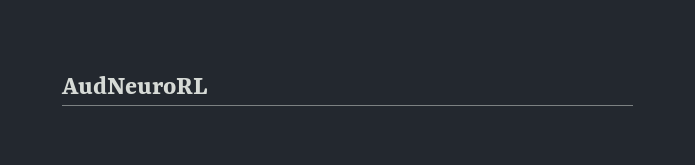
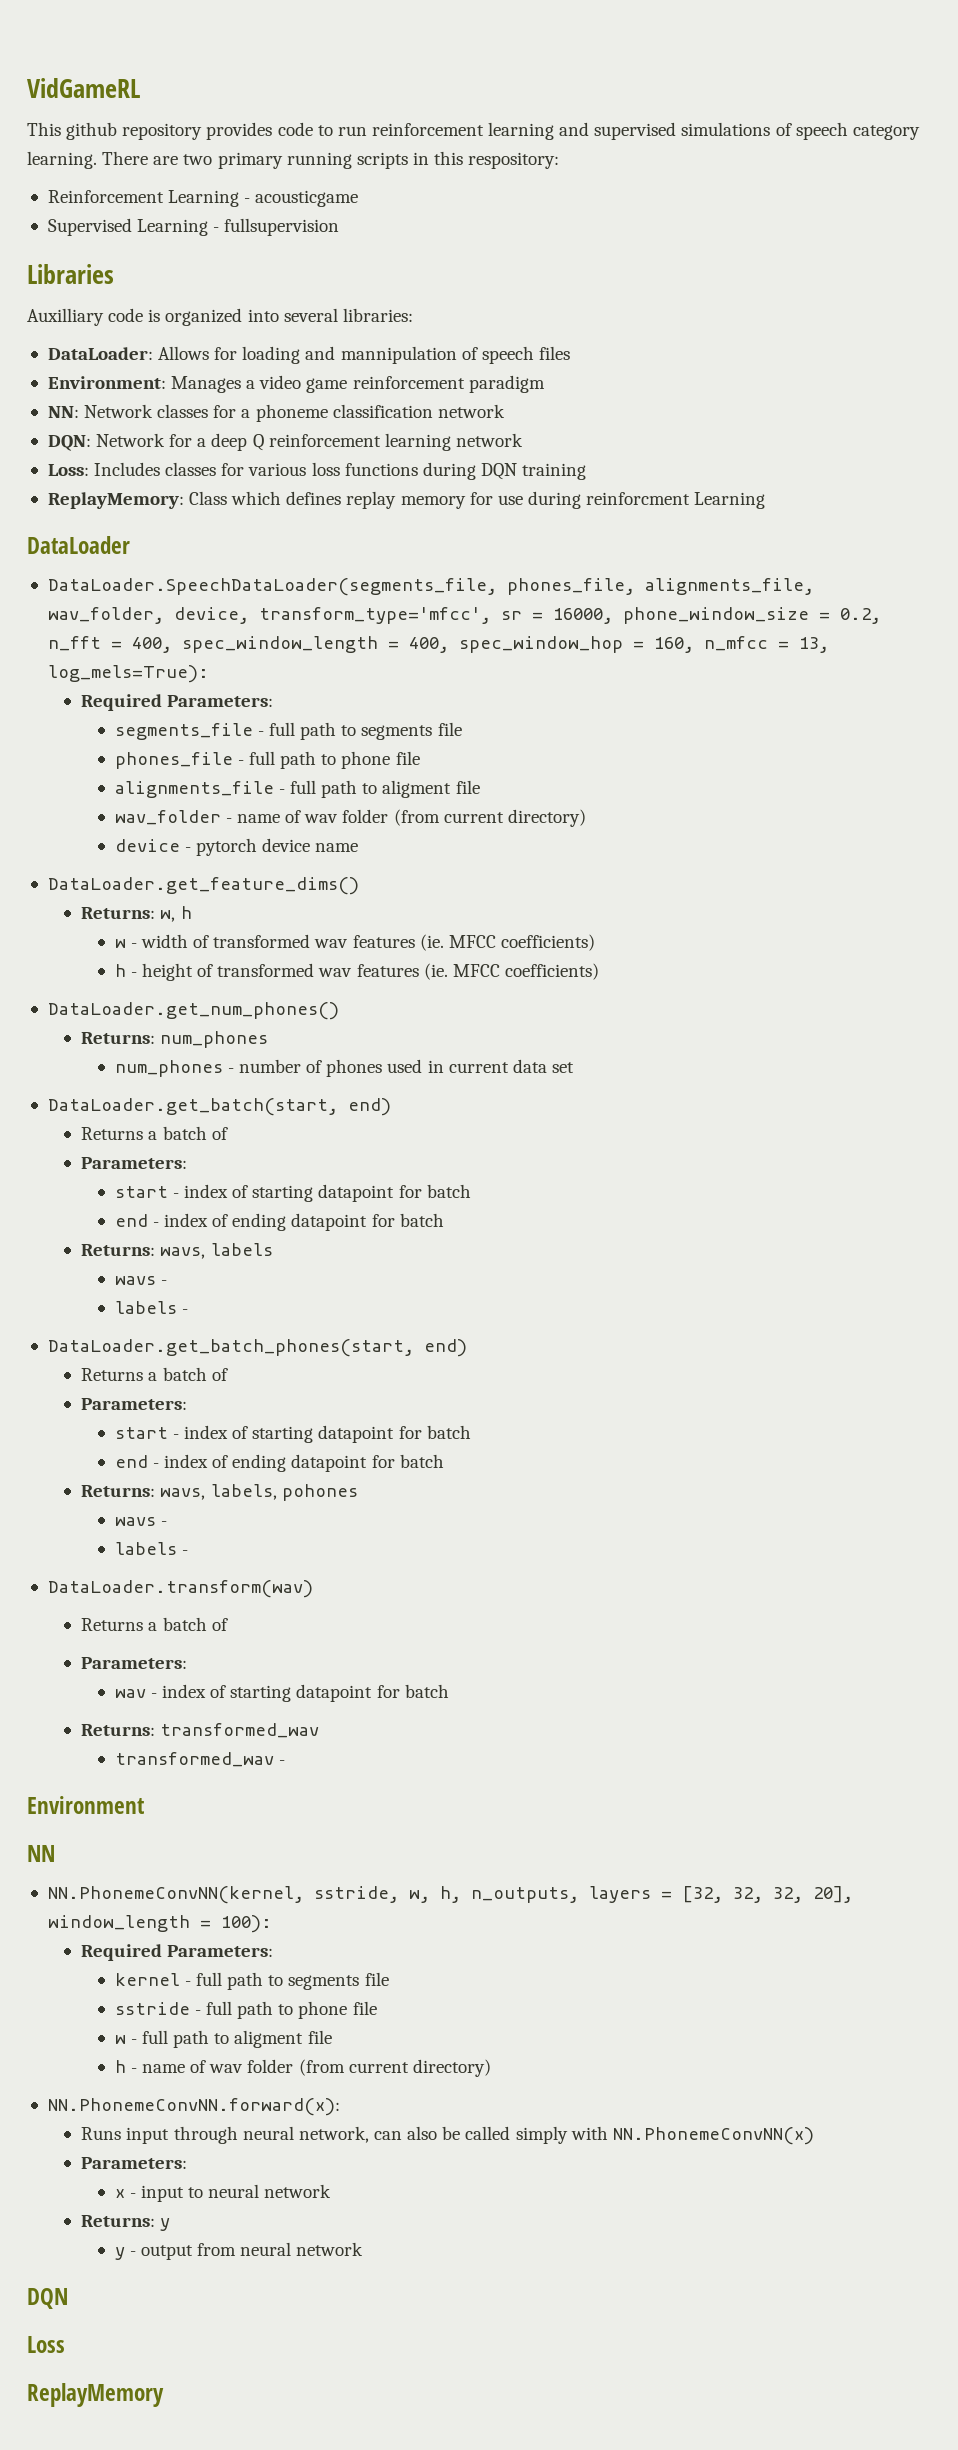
[61,76,207,94] AudNeuroRL -> [27,78,140,98] [27,122,920,140] [27,151,560,169] [47,190,359,207] [47,218,340,236] [27,264,114,284] [27,308,413,326] [47,346,570,364] [47,375,545,393] [47,404,505,422] [47,433,523,451] [47,462,587,480] [47,491,766,509] [27,536,130,554] [47,578,814,596] [47,607,881,624] [47,636,829,653] [47,665,209,683] [81,694,274,711] [114,722,462,740] [114,751,420,769] [114,780,480,798] [114,809,586,827] [114,838,359,856] [47,877,359,895] [81,906,192,922] [114,934,595,951] [114,963,599,981] [47,1002,339,1020] [81,1031,269,1048] [114,1059,574,1077] [47,1098,391,1116] [81,1126,228,1140] [81,1157,188,1169] [114,1184,471,1202] [114,1213,444,1231] [81,1243,273,1259] [114,1276,167,1285] [114,1301,188,1314] [47,1339,467,1357] [81,1367,228,1381] [81,1398,188,1410] [114,1425,471,1443] [114,1454,444,1472] [81,1484,358,1501] [114,1517,167,1526] [114,1542,188,1555] [47,1580,313,1598] [81,1617,228,1631] [81,1657,188,1669] [114,1684,449,1702] [81,1723,320,1738] [114,1752,285,1767] [27,1796,144,1814] [27,1845,55,1862] [47,1886,853,1904] [47,1915,272,1933] [81,1944,274,1961] [114,1972,389,1990] [114,2001,377,2019] [114,2030,332,2048] [114,2059,491,2077] [47,2098,340,2116] [81,2126,814,2145] [81,2157,188,2169] [114,2184,332,2202] [81,2215,171,2231] [114,2242,364,2260] [27,2288,68,2309] [27,2336,65,2353] [27,2383,164,2407] VidGameRL // This github repository provides code to run reinforcement learning and supervised simulations of speech category learning. There are two primary running scripts in this respository: // Reinforcement Learning - acousticgame // Supervised Learning - fullsupervision // Libraries // Auxilliary code is organized into several libraries: // DataLoader: Allows for loading and mannipulation of speech files // Environment: Manages a video game reinforcement paradigm // NN: Network classes for a phoneme classification network // DQN: Network for a deep Q reinforcement learning network // Loss: Includes classes for various loss functions during DQN training // ReplayMemory: Class which defines replay memory for use during reinforcment Learning // DataLoader // DataLoader.SpeechDataLoader(segments_file, phones_file, alignments_file, wav_folder, device, transform_type='mfcc', sr = 16000, phone_window_size = 0.2, n_fft = 400, spec_window_length = 400, spec_window_hop = 160, n_mfcc = 13, log_mels=True): // Required Parameters: // segments_file - full path to segments file // phones_file - full path to phone file // alignments_file - full path to aligment file // wav_folder - name of wav folder (from current directory) // device - pytorch device name // DataLoader.get_feature_dims() // Returns: w, h // w - width of transformed wav features (ie. MFCC coefficients) // h - height of transformed wav features (ie. MFCC coefficients) // DataLoader.get_num_phones() // Returns: num_phones // num_phones - number of phones used in current data set // DataLoader.get_batch(start, end) // Returns a batch of // Parameters: // start - index of starting datapoint for batch // end - index of ending datapoint for batch // Returns: wavs, labels // wavs - // labels - // DataLoader.get_batch_phones(start, end) // Returns a batch of // Parameters: // start - index of starting datapoint for batch // end - index of ending datapoint for batch // Returns: wavs, labels, pohones // wavs - // labels - // DataLoader.transform(wav) // Returns a batch of // Parameters: // wav - index of starting datapoint for batch // Returns: transformed_wav // transformed_wav - // Environment // NN // NN.PhonemeConvNN(kernel, sstride, w, h, n_outputs, layers = [32, 32, 32, 20], window_length = 100): // Required Parameters: // kernel - full path to segments file // sstride - full path to phone file // w - full path to aligment file // h - name of wav folder (from current directory) // NN.PhonemeConvNN.forward(x): // Runs input through neural network, can also be called simply with NN.PhonemeConvNN(x) // Parameters: // x - input to neural network // Returns: y // y - output from neural network // DQN // Loss // ReplayMemory

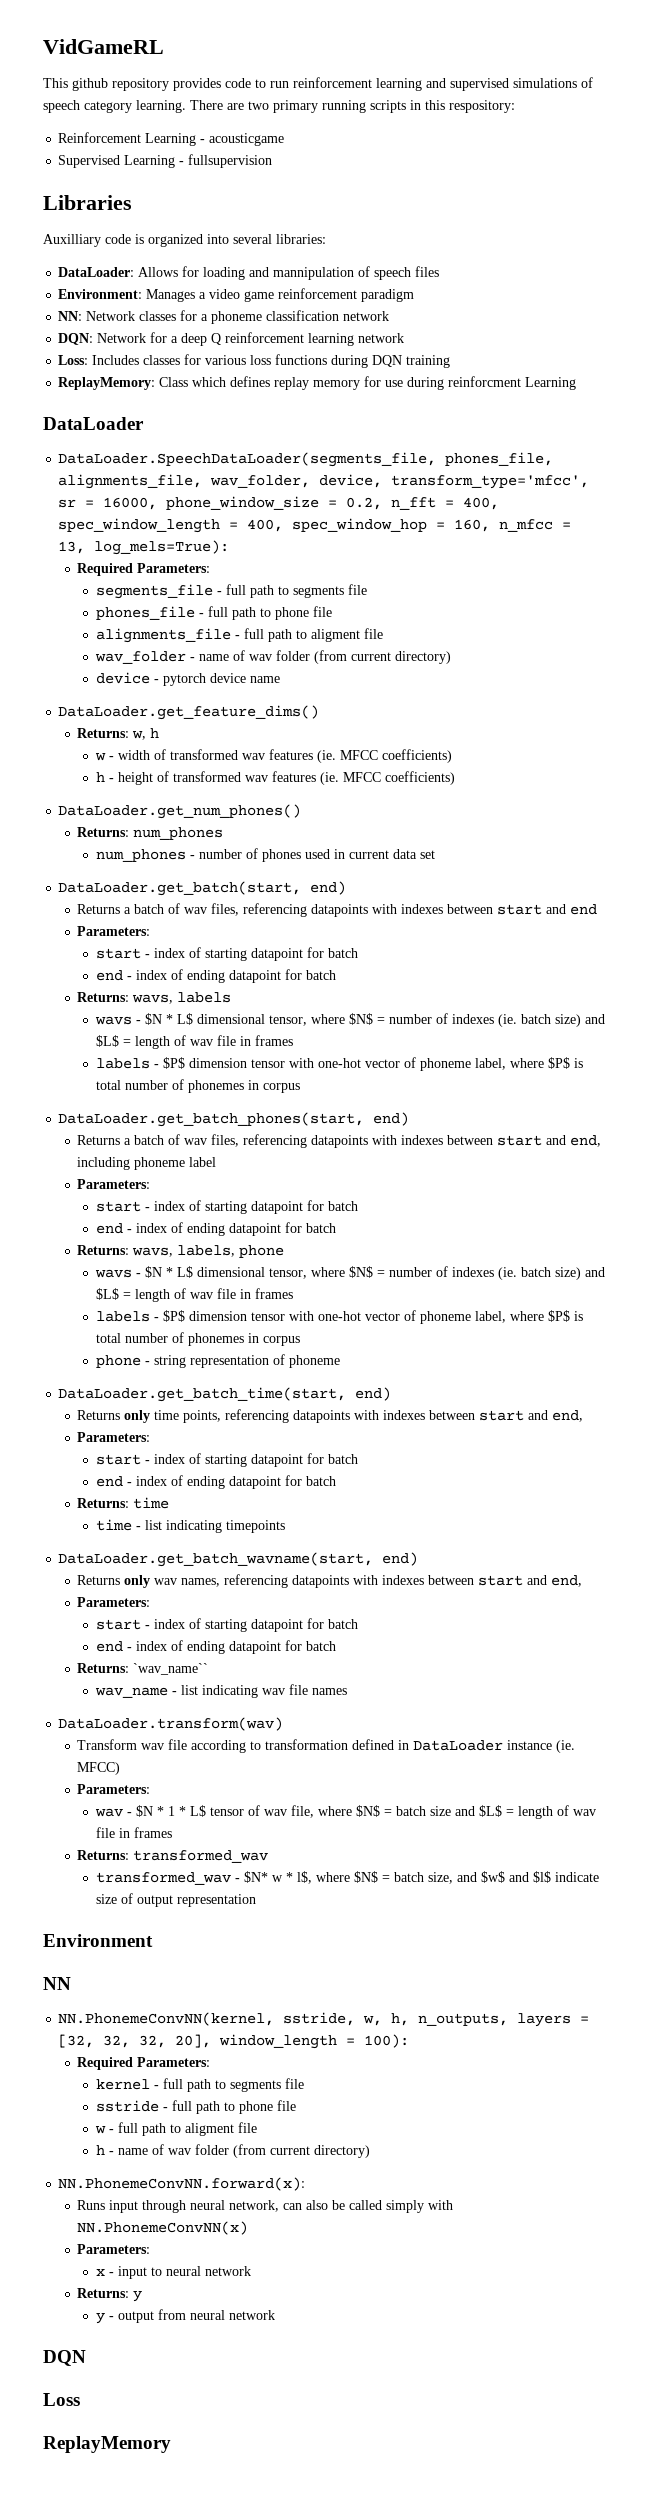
(228, 1133) none -> [184,903,598,917] wav files, referencing datapoints with indexes between start and end
[114,1301,188,1314] // labels - -> [144,1013,605,1027] [95,1035,293,1049] [95,1057,583,1071] [95,1079,300,1093] $N * L$ dimensional tensor, where $N$ = number of indexes (ie. batch size) and $L$ = length of wav file in frames // labels - $P$ dimension tensor with one-hot vector of phoneme label, where $P$ is total number of phonemes in corpus
(228, 1374) none -> [184,1134,602,1148] [77,1157,217,1170] wav files, referencing datapoints with indexes between start and end, including phoneme label
[281,1484,358,1501] [114,1517,167,1526] [114,1542,188,1555] [47,1580,313,1598] [81,1617,228,1631] [81,1657,188,1669] [114,1684,449,1702] [81,1723,320,1738] [114,1752,285,1767] pohones // wavs - // labels - // DataLoader.transform(wav) // Returns a batch of // Parameters: // wav - index of starting datapoint for batch // Returns: transformed_wav // transformed_wav - -> [239,1245,285,1258] [94,1266,605,1280] [95,1288,293,1302] [95,1310,583,1324] [95,1332,300,1346] [95,1354,340,1368] [58,1387,392,1402] [77,1409,584,1423] [77,1432,151,1442] [95,1453,358,1467] [95,1475,336,1489] [77,1497,170,1509] [95,1519,285,1533] [58,1552,419,1567] [77,1574,583,1588] [77,1597,151,1607] [95,1618,358,1632] [95,1640,336,1654] [77,1663,209,1675] [94,1684,347,1698] [58,1717,284,1731] [77,1739,576,1753] [77,1762,121,1775] [77,1784,151,1794] [94,1805,596,1819] [95,1827,172,1838] [77,1850,269,1863] [95,1871,599,1885] [95,1893,256,1907] phone // wavs - $N * L$ dimensional tensor, where $N$ = number of indexes (ie. batch size) and $L$ = length of wav file in frames // labels - $P$ dimension tensor with one-hot vector of phoneme label, where $P$ is total number of phonemes in corpus // phone - string representation of phoneme // DataLoader.get_batch_time(start, end) // Returns only time points, referencing datapoints with indexes between start and end, // Parameters: // start - index of starting datapoint for batch // end - index of ending datapoint for batch // Returns: time // time - list indicating timepoints // DataLoader.get_batch_wavname(start, end) // Returns only wav names, referencing datapoints with indexes between start and end, // Parameters: // start - index of starting datapoint for batch // end - index of ending datapoint for batch // Returns: `wav_name`` // wav_name - list indicating wav file names // DataLoader.transform(wav) // Transform wav file according to transformation defined in DataLoader instance (ie. MFCC) // Parameters: // wav - $N * 1 * L$ tensor of wav file, where $N$ = batch size and $L$ = length of wav file in frames // Returns: transformed_wav // transformed_wav - $N* w * l$, where $N$ = batch size, and $w$ and $l$ indicate size of output representation

